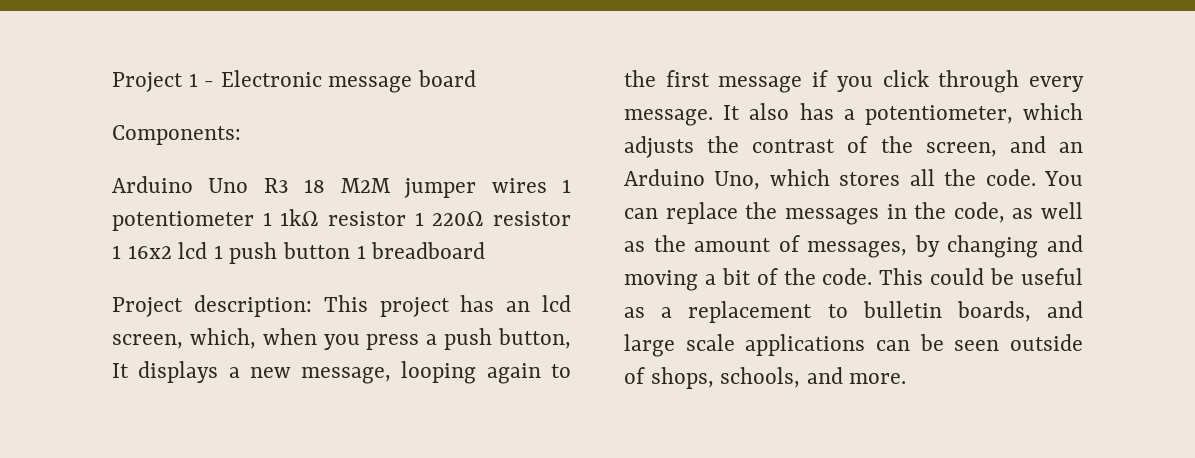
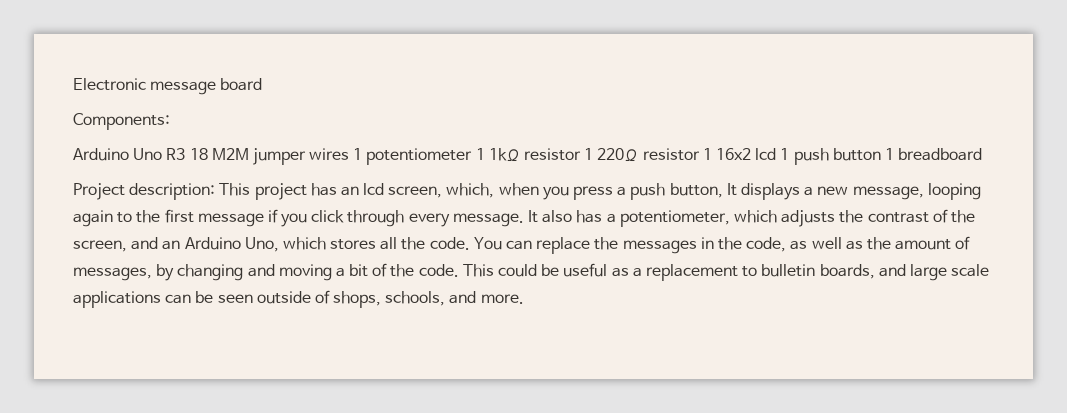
[112,72,215,92] Project 1 - -> (73, 84) none

